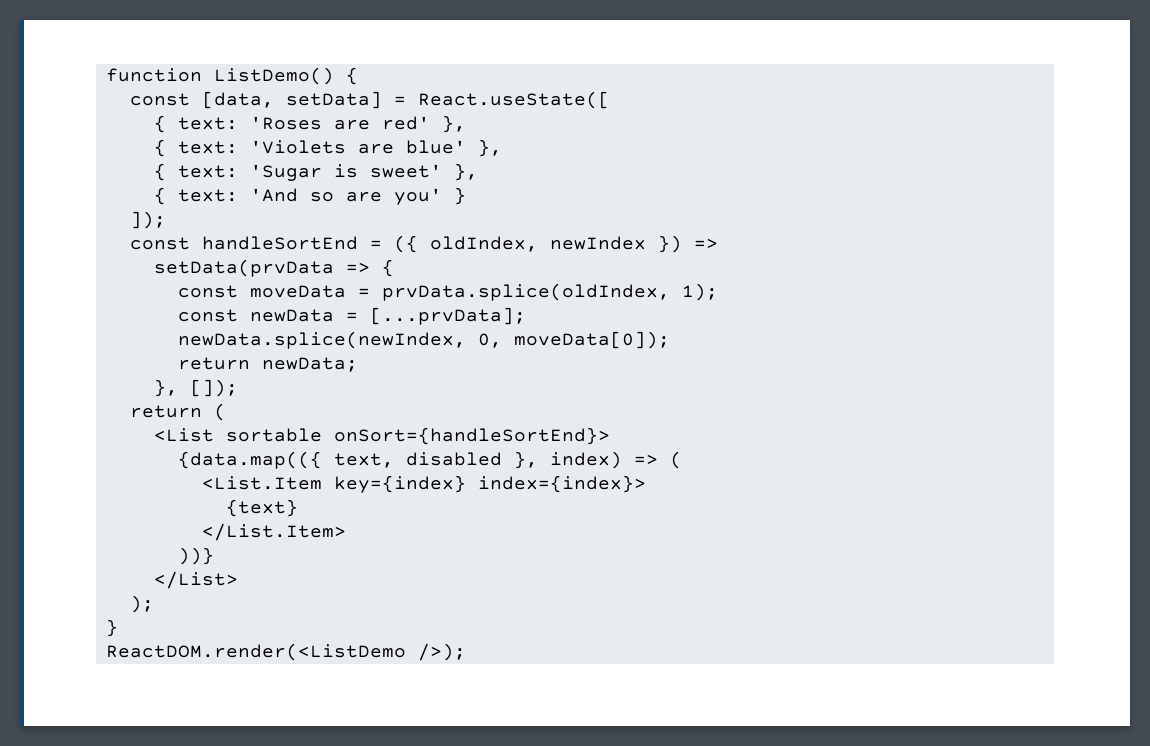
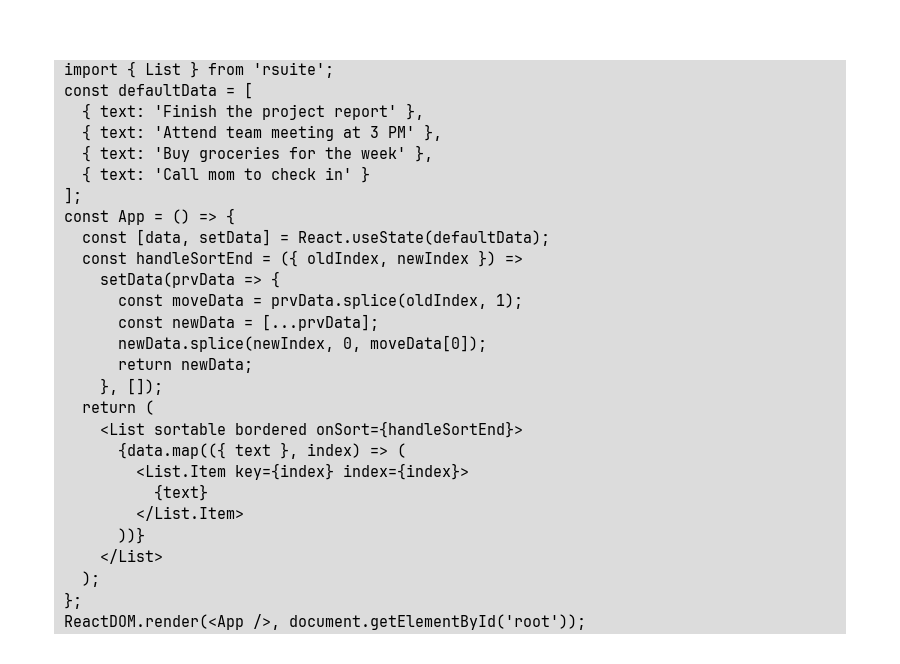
[105,67,334,85] function ListDemo() -> [64,61,335,78] [64,82,254,99] [82,103,425,120] [82,124,443,141] [82,145,434,162] [82,166,371,183] [64,187,83,204] [64,209,218,225] import { List } from 'rsuite'; // const defaultData = [ // { text: 'Finish the project report' }, // { text: 'Attend team meeting at 3 PM' }, // { text: 'Buy groceries for the week' }, // { text: 'Call mom to check in' } // ]; // const App = () =>
[417,91,610,109] [153,115,466,133] [153,139,502,157] [153,163,478,181] [153,187,466,205] [129,211,166,229] React.useState([ // { text: 'Roses are red' }, // { text: 'Violets are blue' }, // { text: 'Sugar is sweet' }, // { text: 'And so are you' } // ]); -> [298,230,551,246] React.useState(defaultData);
(322, 435) none -> [235,423,308,435] bordered
[333,452,502,468] text, disabled -> [235,444,272,456] text
[105,619,118,637] [105,643,466,661] } // ReactDOM.render(<ListDemo />); -> [64,592,83,609] [64,614,587,630] }; // ReactDOM.render(<App />, document.getElementById('root'));

